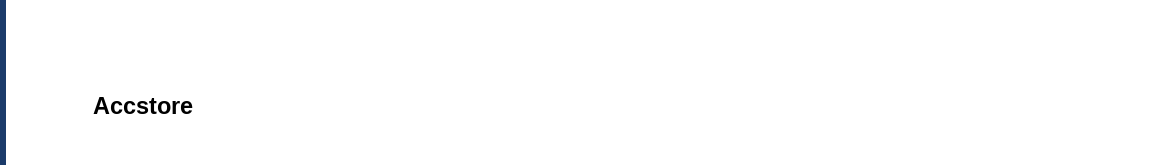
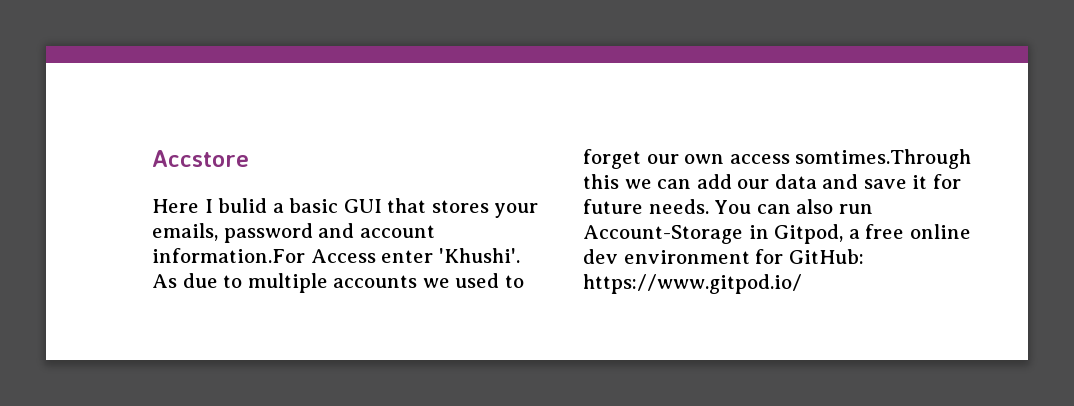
(193, 105) none -> [152,198,539,218] [152,223,435,243] [152,248,520,263] [152,273,524,293] [583,149,972,169] [583,174,961,189] [583,199,873,214] [583,224,971,244] [583,249,864,264] [583,274,802,294] // Here I bulid a basic GUI that stores your emails, password and account information.For Access enter 'Khushi'. As due to multiple accounts we used to forget our own access somtimes.Through this we can add our data and save it for future needs. You can also run Account-Storage in Gitpod, a free online dev environment for GitHub: https://www.gitpod.io/

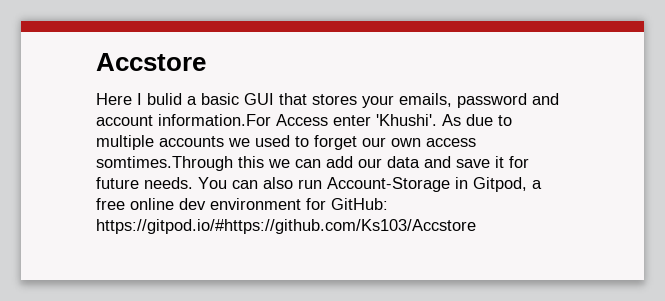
[583,274,802,294] https://www.gitpod.io/ -> [96,219,476,234] https://gitpod.io/#https://github.com/Ks103/Accstore

